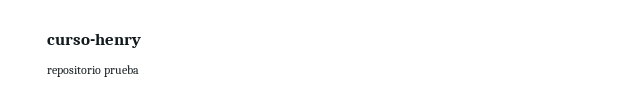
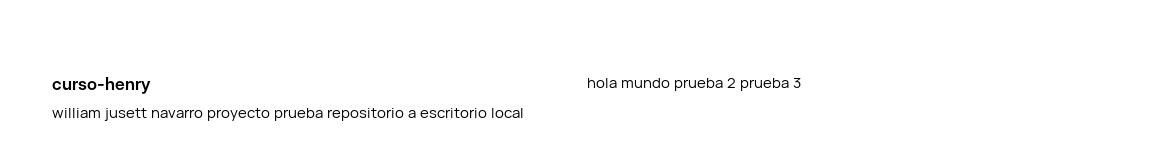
[47,65,140,77] repositorio prueba -> [52,108,525,121] [587,78,802,91] william jusett navarro proyecto prueba repositorio a escritorio local hola mundo prueba 2 prueba 3

